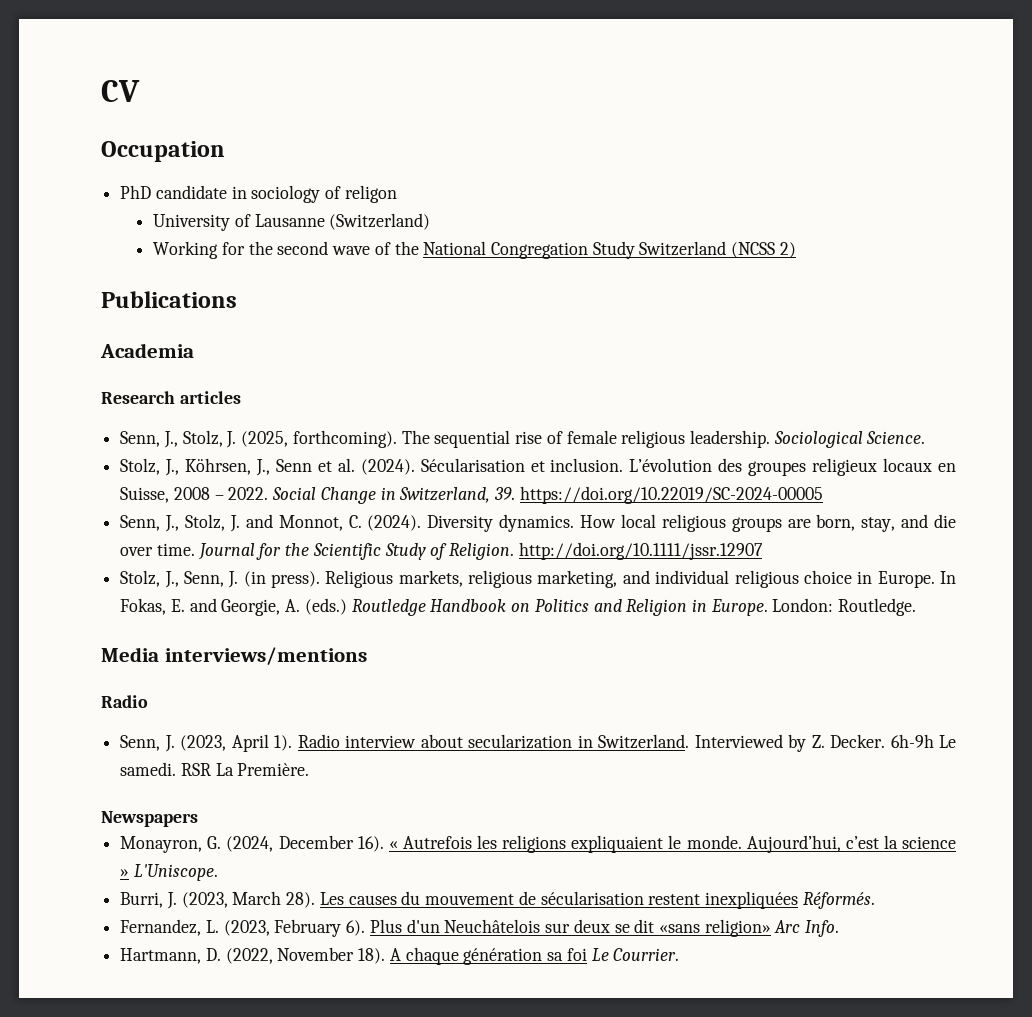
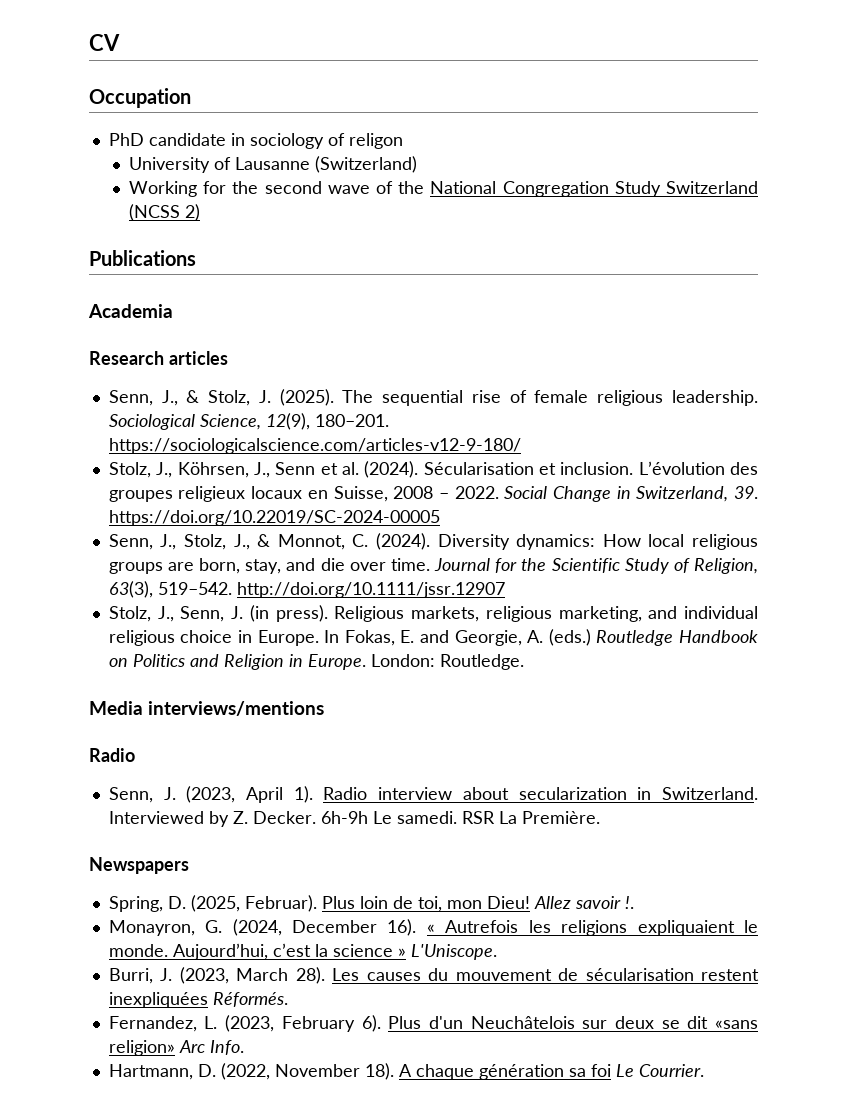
[182,430,397,448] Stolz, J. (2025, forthcoming). -> [186,389,334,406] & Stolz, J. (2025).
[866,431,926,444] Science. -> [199,413,389,430] [108,438,521,454] Science, 12(9), 180–201. https://sociologicalscience.com/articles-v12-9-180/
[229,514,273,532] J. and -> [233,534,271,550] J., &
[499,514,575,532] dynamics. -> [516,534,596,550] dynamics:
[449,543,515,560] Religion. -> [694,558,758,574] [108,581,232,598] Religion, 63(3), 519–542.
(198, 819) none -> [108,895,634,912] // Spring, D. (2025, Februar). Plus loin de toi, mon Dieu! Allez savoir !.

